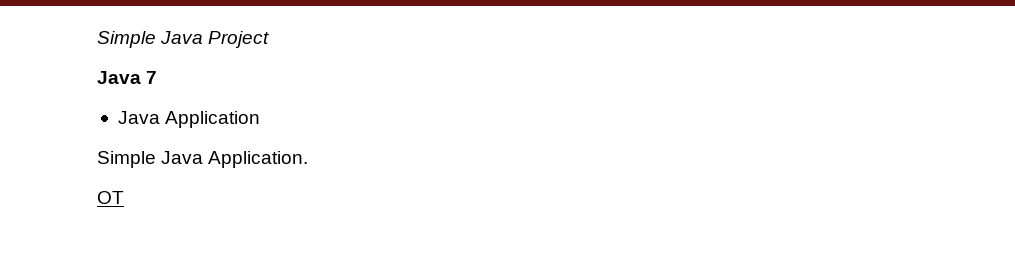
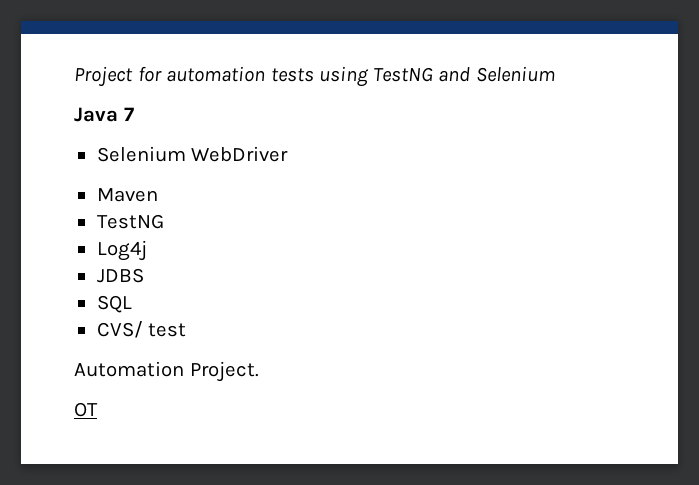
[97,31,204,48] Simple Java -> (74, 76) none
[97,71,158,84] [117,111,261,128] [97,151,309,168] // Java 7 // Java Application // Simple Java Application. -> [137,66,555,87] [74,107,134,122] [96,146,289,162] [96,188,158,202] [96,214,164,229] [96,240,147,261] [96,268,144,283] [96,295,132,313] [96,321,187,338] [74,361,259,382] for automation tests using TestNG and Selenium // Java 7 // Selenium WebDriver // Maven // TestNG // Log4j // JDBS // SQL // CVS/ test // Automation Project.

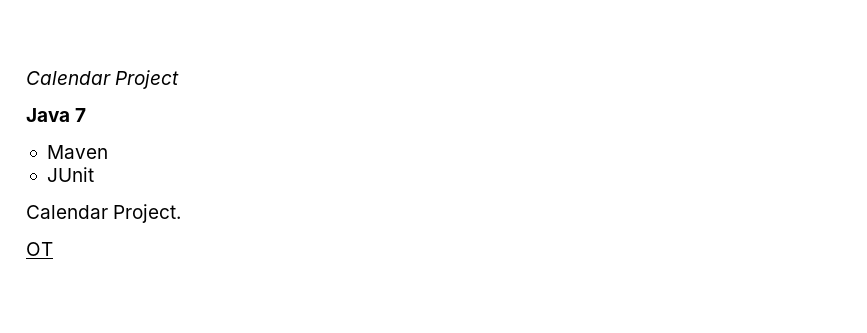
(74, 76) none -> [26,71,111,85] Calendar
[137,66,555,87] for automation tests using TestNG and Selenium -> (180, 79) none
[96,146,289,162] // Selenium WebDriver -> (87, 115) none
[96,214,164,229] [96,240,147,261] [96,268,144,283] [96,295,132,313] [96,321,187,338] [74,361,184,377] TestNG // Log4j // JDBS // SQL // CVS/ test // Automation -> [46,167,94,182] [26,205,108,219] JUnit // Calendar

